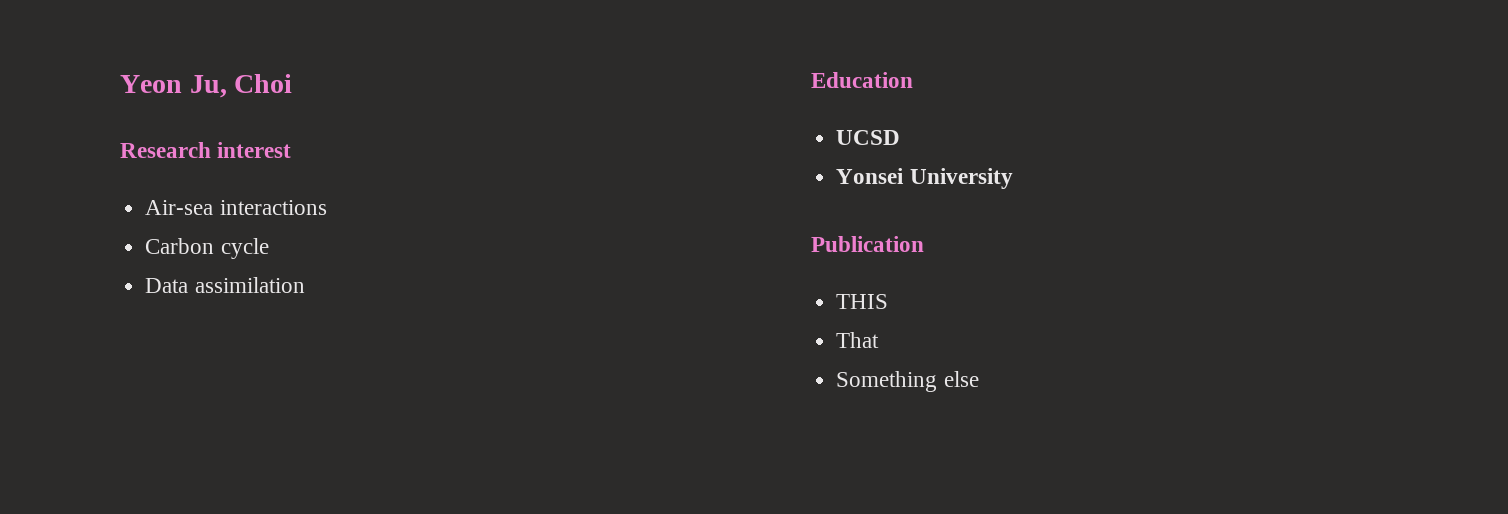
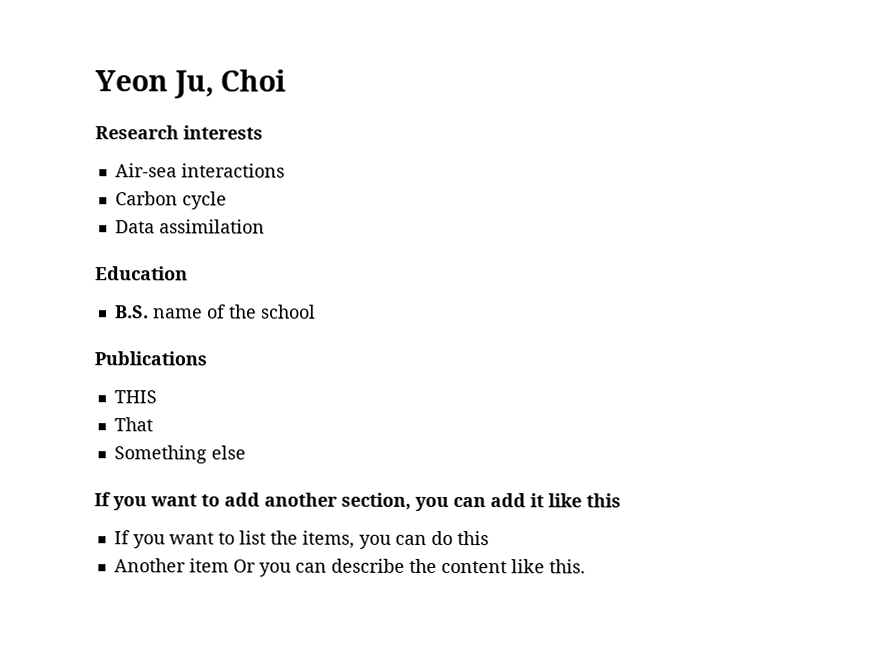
[217,142,292,158] interest -> [183,125,263,140] interests
[836,130,901,145] [836,168,1013,189] [811,236,924,252] [836,294,889,309] [836,332,880,348] [836,371,979,392] UCSD // Yonsei University // Publication // THIS // That // Something else -> [114,304,316,319] [94,351,207,366] [113,390,157,404] [113,417,153,432] [113,445,246,464] [94,492,621,512] [113,530,489,549] [113,558,586,577] B.S. name of the school // Publications // THIS // That // Something else // If you want to add another section, you can add it like this // If you want to list the items, you can do this // Another item Or you can describe the content like this.

